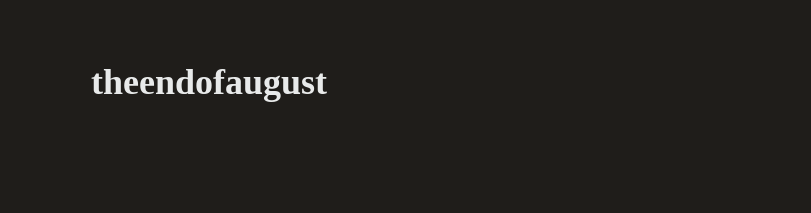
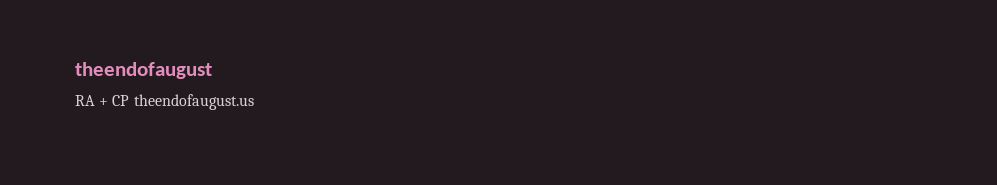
(327, 85) none -> [75,94,254,110] // RA + CP theendofaugust.us

